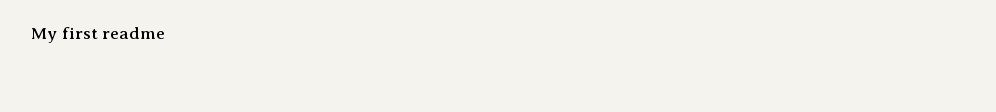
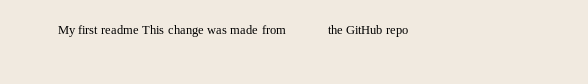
(166, 33) none -> [142,25,408,37] This change was made from the GitHub repo

